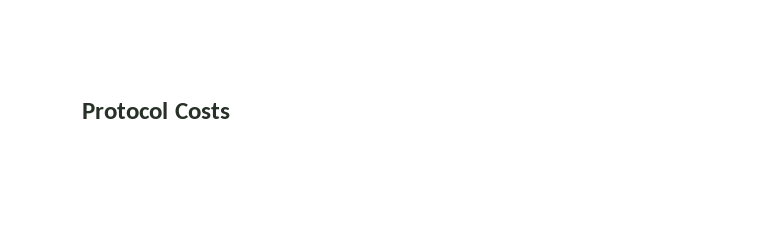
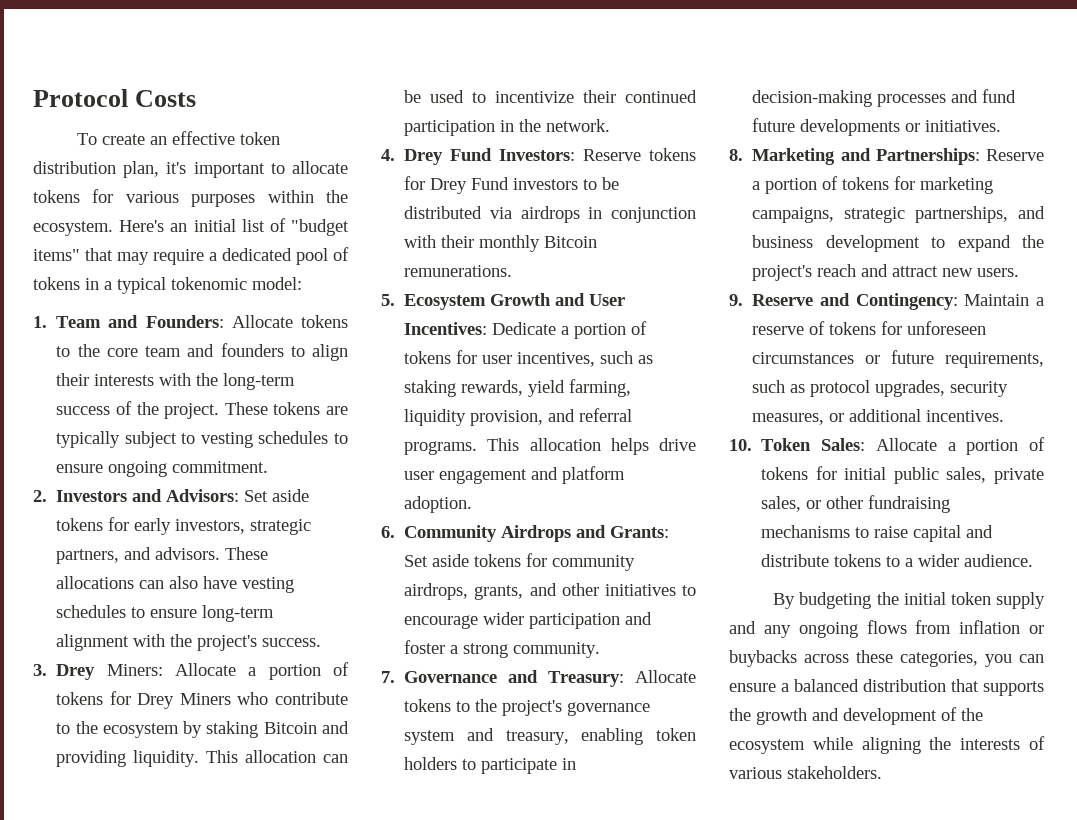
(230, 111) none -> [77,131,281,145] [33,161,348,178] [33,189,348,207] [33,218,349,236] [33,247,349,265] [33,277,302,294] [33,315,348,328] [56,343,348,361] [56,373,296,390] [56,401,348,419] [56,431,349,448] [56,461,269,477] [33,489,310,502] [56,517,312,535] [56,547,269,564] [56,576,295,593] [56,605,275,622] [56,634,322,651] [33,662,349,680] [56,691,348,709] [56,721,349,738] [56,750,348,767] [404,90,697,103] [404,119,611,136] [381,148,696,165] [404,176,620,194] [404,206,696,223] [404,235,598,252] [404,265,513,277] [381,293,626,310] [404,321,648,339] [404,350,654,367] [404,379,632,397] [404,408,633,426] [404,438,696,455] [404,466,626,484] [404,496,473,513] [381,525,670,542] [404,553,636,571] [404,583,696,600] [404,612,653,629] [404,640,601,658] [381,670,696,687] [404,699,651,716] [404,728,696,745] [404,757,577,774] [752,89,1017,107] [752,118,1002,136] [729,148,1044,165] [752,176,994,194] [752,206,1045,223] [752,235,1044,252] [752,264,1020,281] [729,293,1044,310] [752,321,987,335] [752,350,1044,368] [752,380,1009,397] [752,409,1005,425] [729,437,1045,455] [761,466,1044,484] [761,495,951,513] [761,525,994,542] [761,554,1034,567] [773,592,1045,609] [729,620,1044,638] [729,650,1044,667] [729,679,1044,696] [729,707,983,725] [729,736,1045,754] [729,766,882,779] // To create an effective token distribution plan, it's important to allocate tokens for various purposes within the ecosystem. Here's an initial list of "budget items" that may require a dedicated pool of tokens in a typical tokenomic model: // 1. Team and Founders: Allocate tokens to the core team and founders to align their interests with the long-term success of the project. These tokens are typically subject to vesting schedules to ensure ongoing commitment. // 2. Investors and Advisors: Set aside tokens for early investors, strategic partners, and advisors. These allocations can also have vesting schedules to ensure long-term alignment with the project's success. // 3. Drey Miners: Allocate a portion of tokens for Drey Miners who contribute to the ecosystem by staking Bitcoin and providing liquidity. This allocation can be used to incentivize their continued participation in the network. // 4. Drey Fund Investors: Reserve tokens for Drey Fund investors to be distributed via airdrops in conjunction with their monthly Bitcoin remunerations. // 5. Ecosystem Growth and User Incentives: Dedicate a portion of tokens for user incentives, such as staking rewards, yield farming, liquidity provision, and referral programs. This allocation helps drive user engagement and platform adoption. // 6. Community Airdrops and Grants: Set aside tokens for community airdrops, grants, and other initiatives to encourage wider participation and foster a strong community. // 7. Governance and Treasury: Allocate tokens to the project's governance system and treasury, enabling token holders to participate in decision-making processes and fund future developments or initiatives. // 8. Marketing and Partnerships: Reserve a portion of tokens for marketing campaigns, strategic partnerships, and business development to expand the project's reach and attract new users. // 9. Reserve and Contingency: Maintain a reserve of tokens for unforeseen circumstances or future requirements, such as protocol upgrades, security measures, or additional incentives. // 10. Token Sales: Allocate a portion of tokens for initial public sales, private sales, or other fundraising mechanisms to raise capital and distribute tokens to a wider audience. // By budgeting the initial token supply and any ongoing flows from inflation or buybacks across these categories, you can ensure a balanced distribution that supports the growth and development of the ecosystem while aligning the interests of various stakeholders.

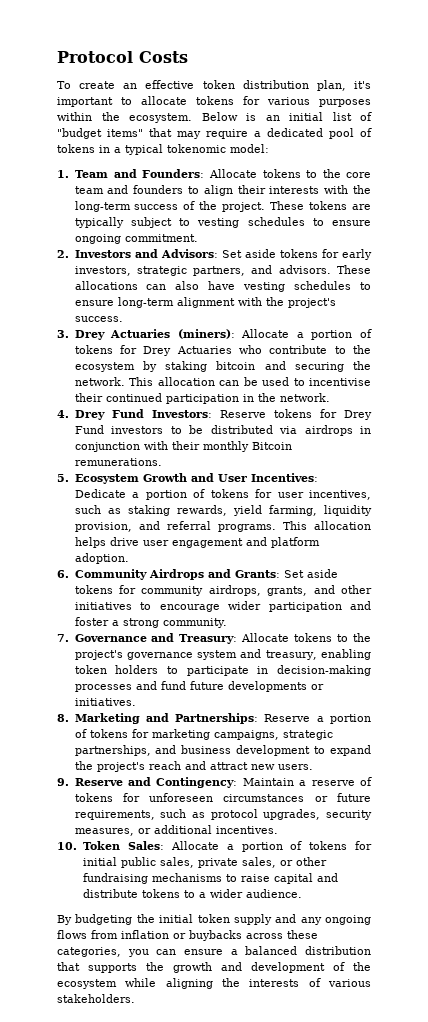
[119,220,165,232] Here's -> [201,112,256,121] Below is
[106,664,163,676] Miners: -> [110,329,235,339] Actuaries (miners):
[179,693,231,705] Miners -> [176,346,232,354] Actuaries
[263,721,349,734] [56,750,200,767] Bitcoin and providing liquidity. -> [216,361,371,372] [74,377,125,386] bitcoin and securing the network.
[495,91,575,103] incentivize -> [309,378,371,386] incentivise

